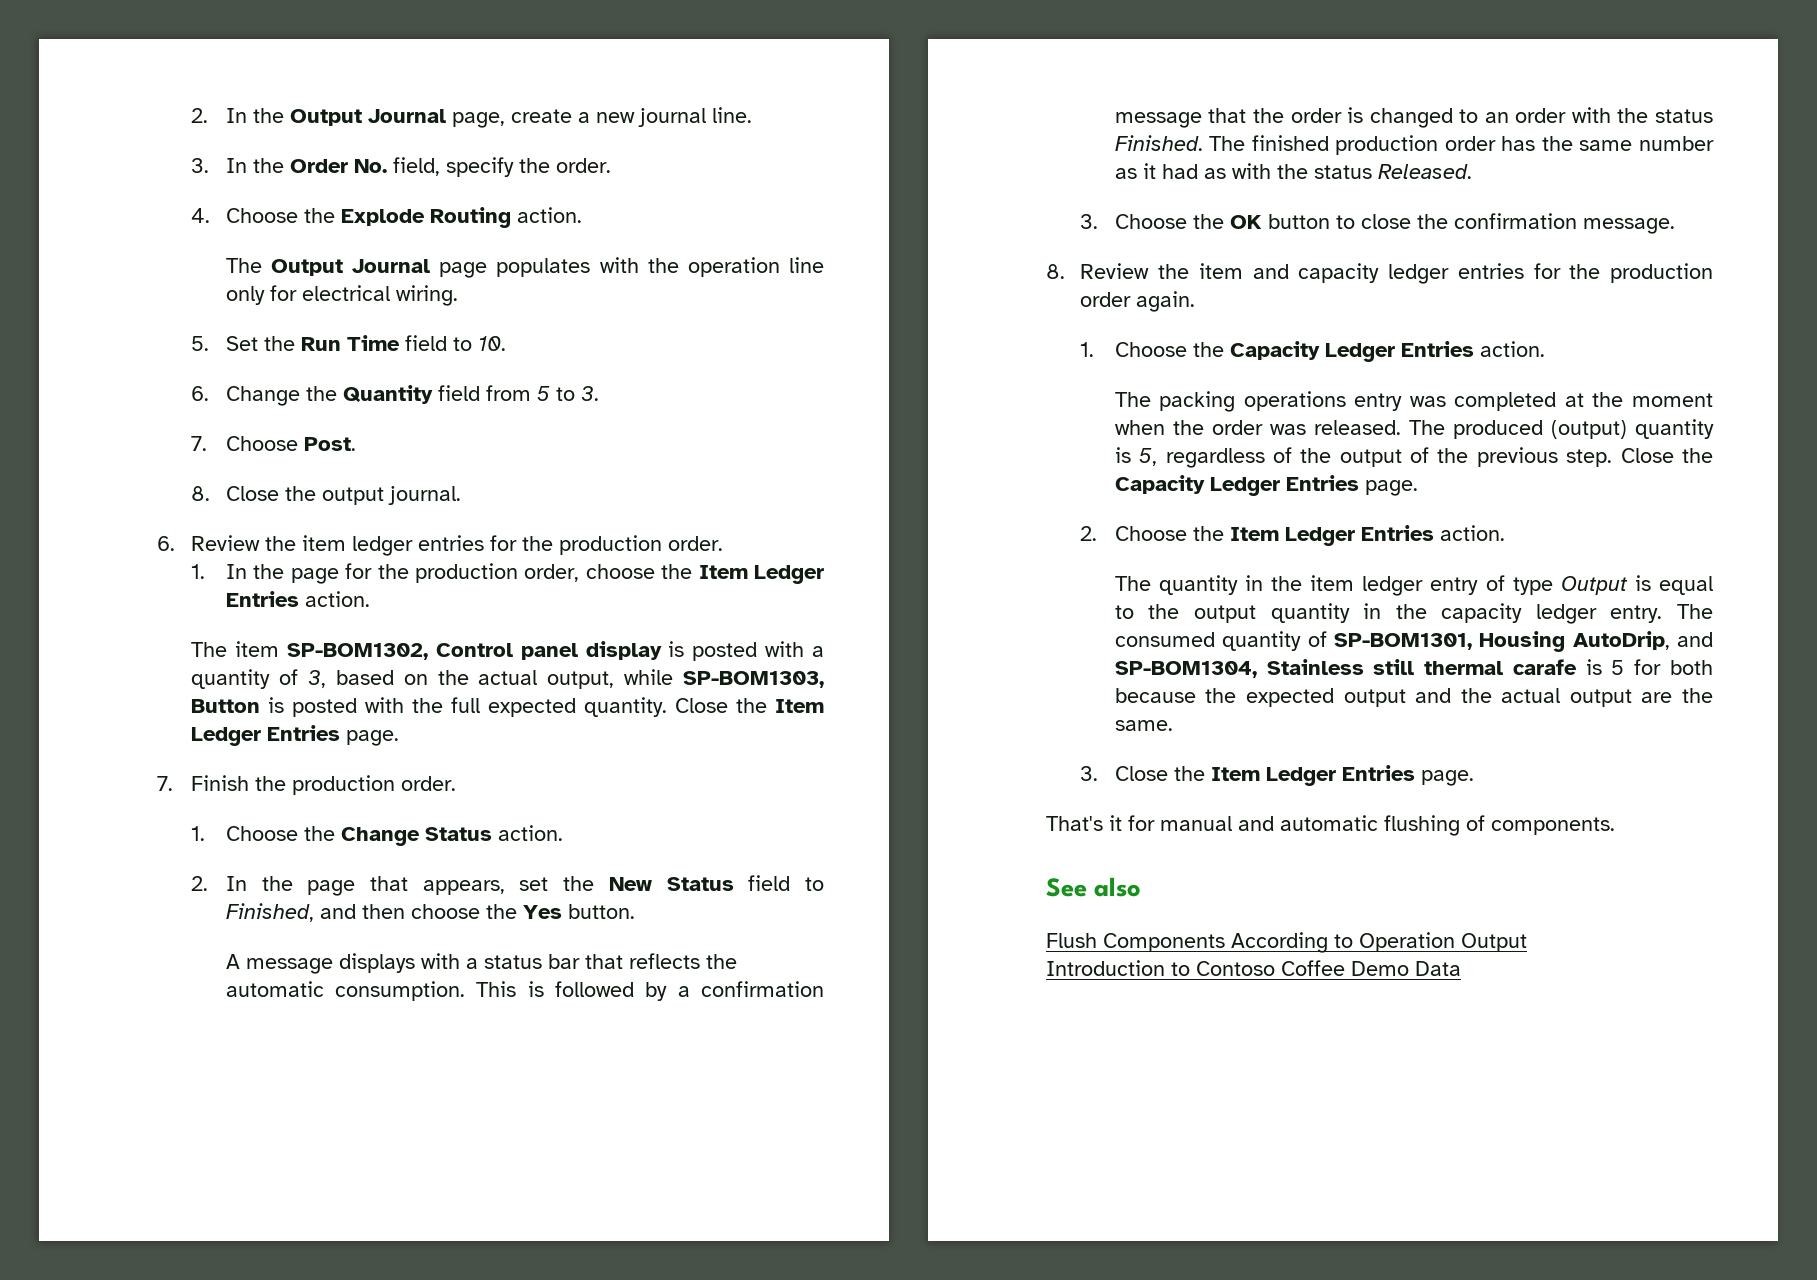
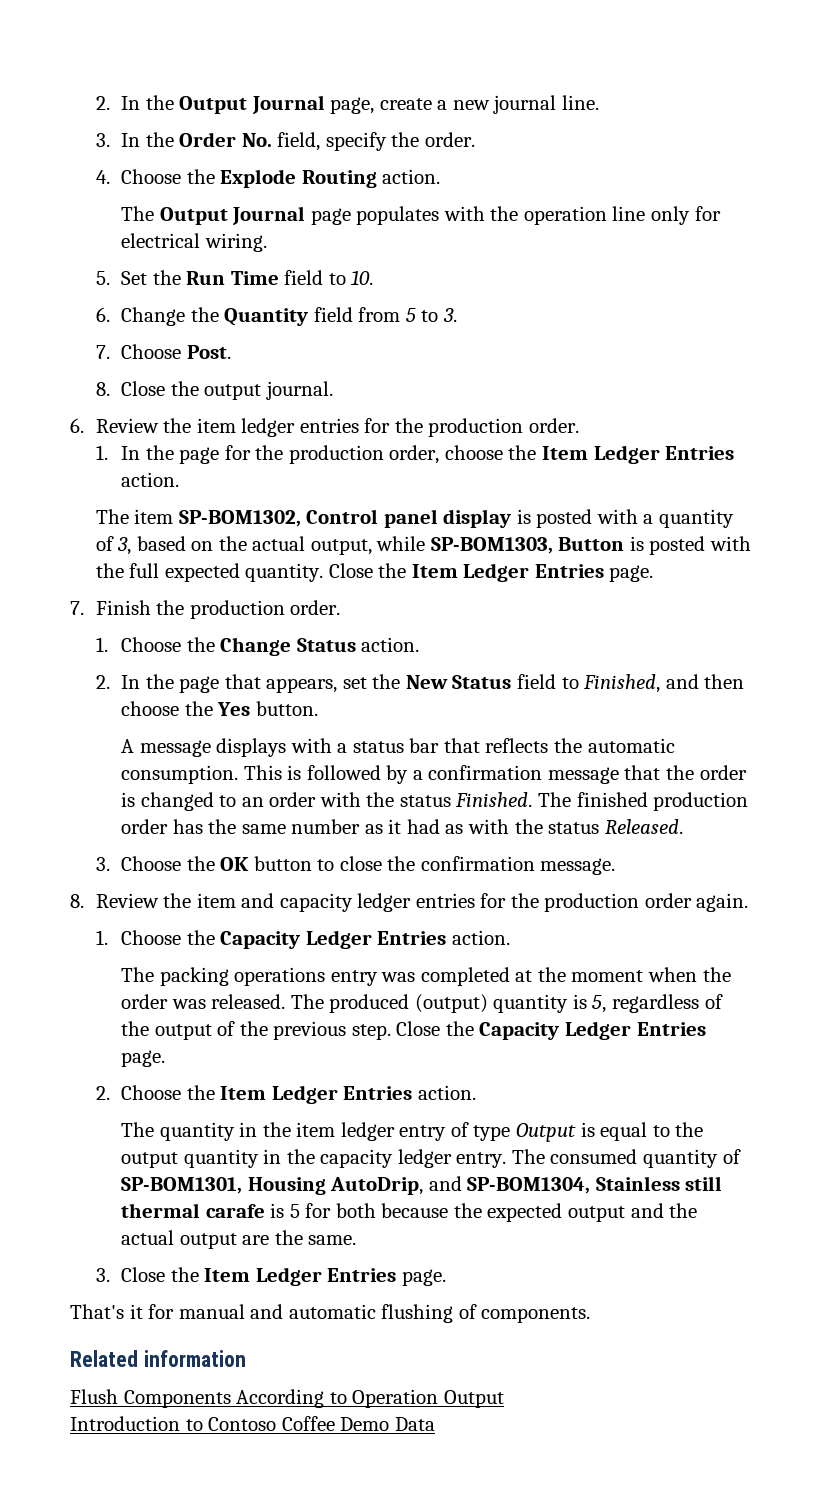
[1046,877,1142,897] See also -> [70,1350,246,1367] Related information

